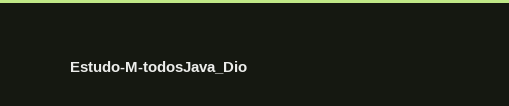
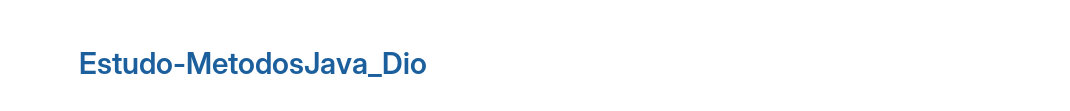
[70,61,247,74] Estudo-M-todosJava_Dio -> [79,52,427,77] Estudo-MetodosJava_Dio

